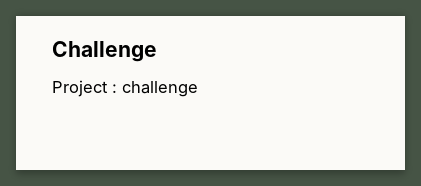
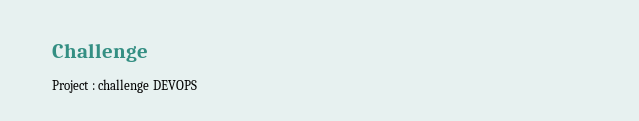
(198, 89) none -> [152,80,197,90] DEVOPS

